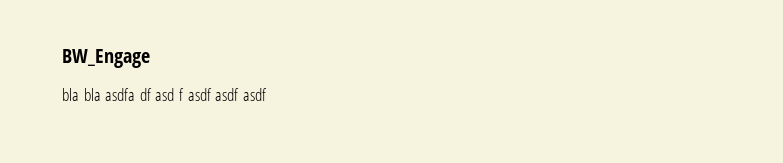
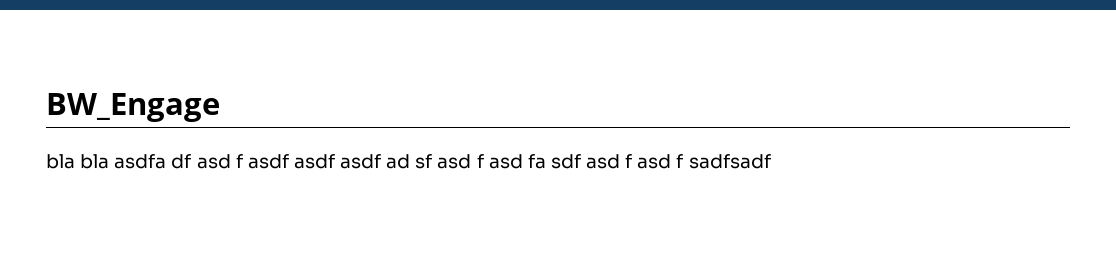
(267, 94) none -> [386,154,771,169] ad sf asd f asd fa sdf asd f asd f sadfsadf

